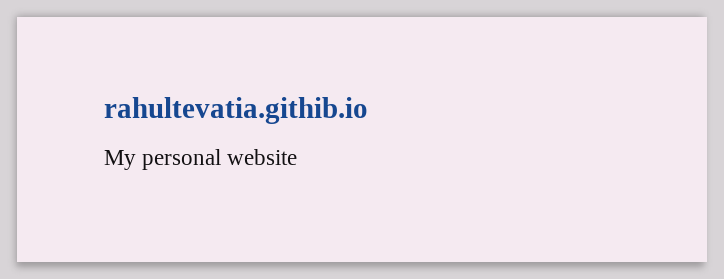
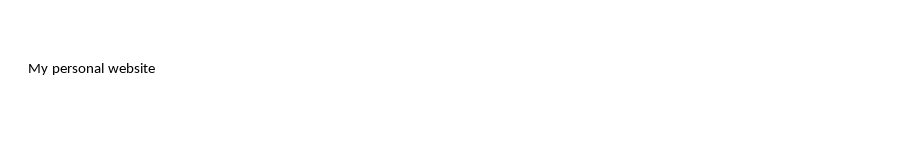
[104,97,368,124] rahultevatia.githib.io // -> (28, 69) none

